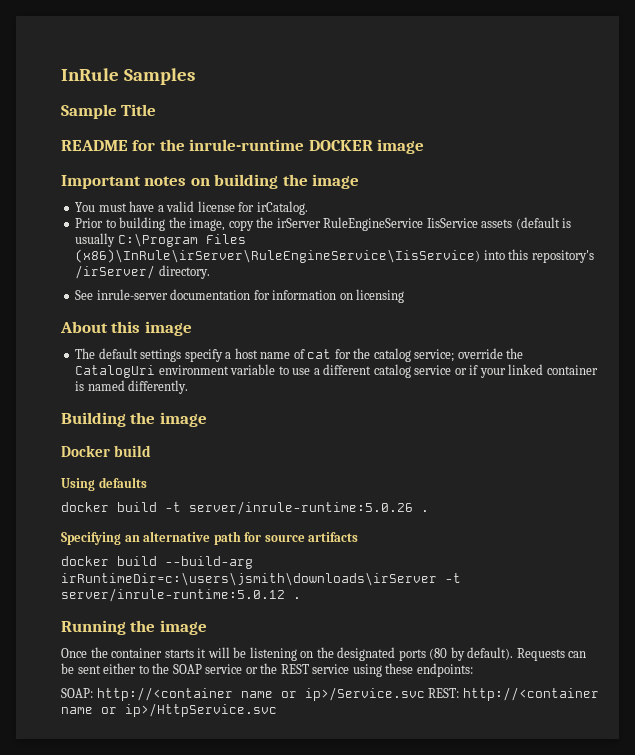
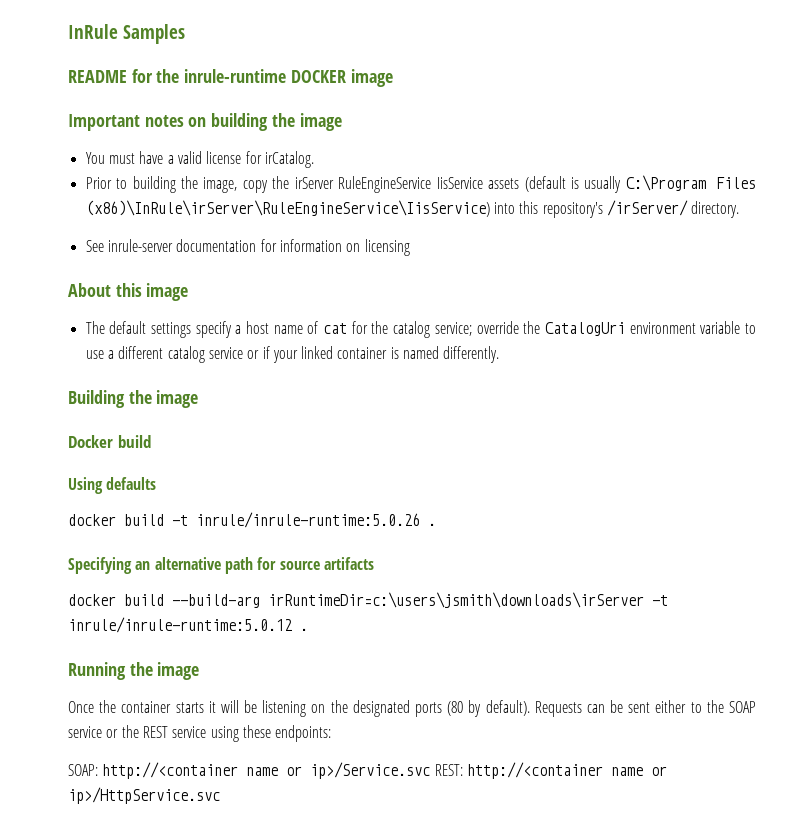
[61,104,157,119] // Sample Title -> (185, 34) none
[189,501,413,515] server/inrule-runtime:5.0.26 -> [196,512,420,528] inrule/inrule-runtime:5.0.26
[61,588,285,602] server/inrule-runtime:5.0.12 -> [68,617,292,633] inrule/inrule-runtime:5.0.12

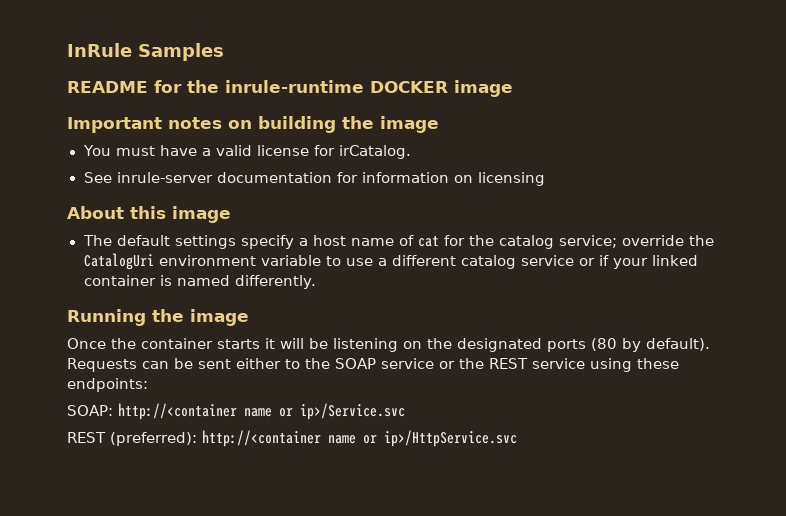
[85,175,756,193] [85,200,740,218] // Prior to building the image, copy the irServer RuleEngineService IisService assets (default is usually C:\Program Files (x86)\InRule\irServer\RuleEngineService\IisService) into this repository's /irServer/ directory. -> (412, 152) none
[68,390,199,408] [68,435,151,448] [68,477,157,494] [68,512,436,528] [68,557,374,574] [68,592,668,608] [68,617,308,633] // Building the image // Docker build // Using defaults // docker build -t inrule/inrule-runtime:5.0.26 . // Specifying an alternative path for source artifacts // docker build --build-arg irRuntimeDir=c:\users\jsmith\downloads\irServer -t inrule/inrule-runtime:5.0.12 . -> (317, 282) none
[434,764,463,776] REST: -> [67,432,197,446] // REST (preferred):

